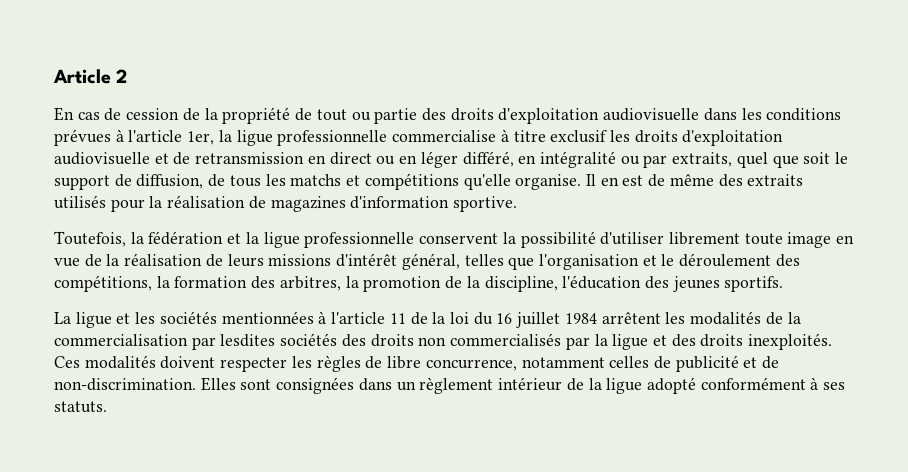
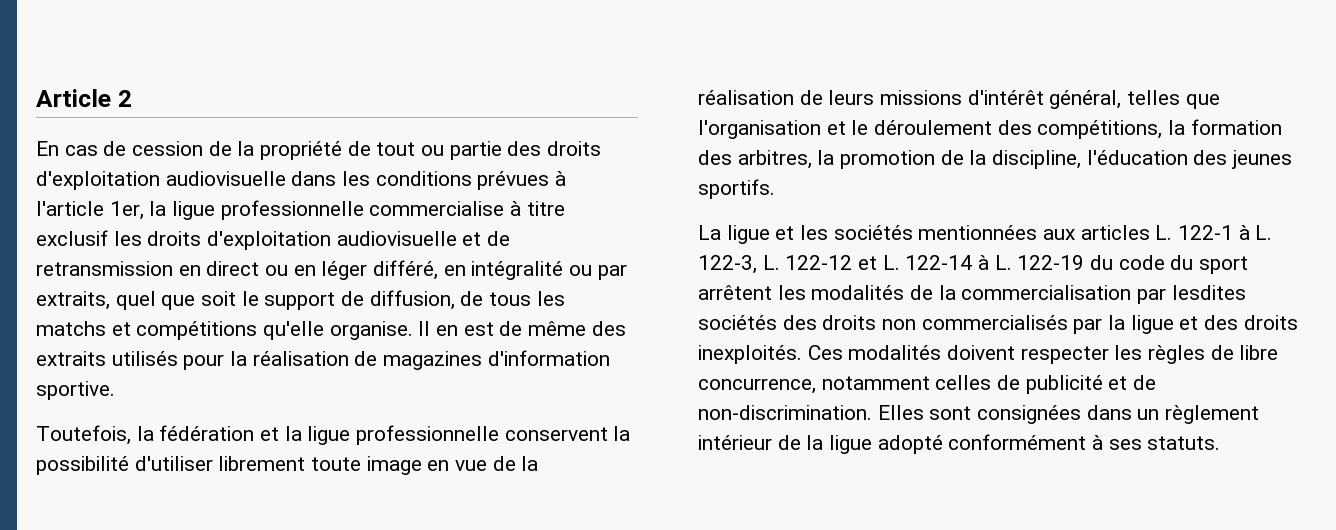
[318,311,597,328] à l'article 11 de la loi du 16 juillet 1984 -> [1043,225,1273,240] [698,255,1249,274] aux articles L. 122-1 à L. 122-3, L. 122-12 et L. 122-14 à L. 122-19 du code du sport

